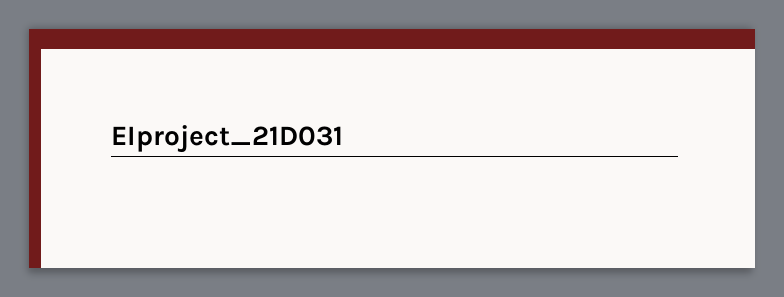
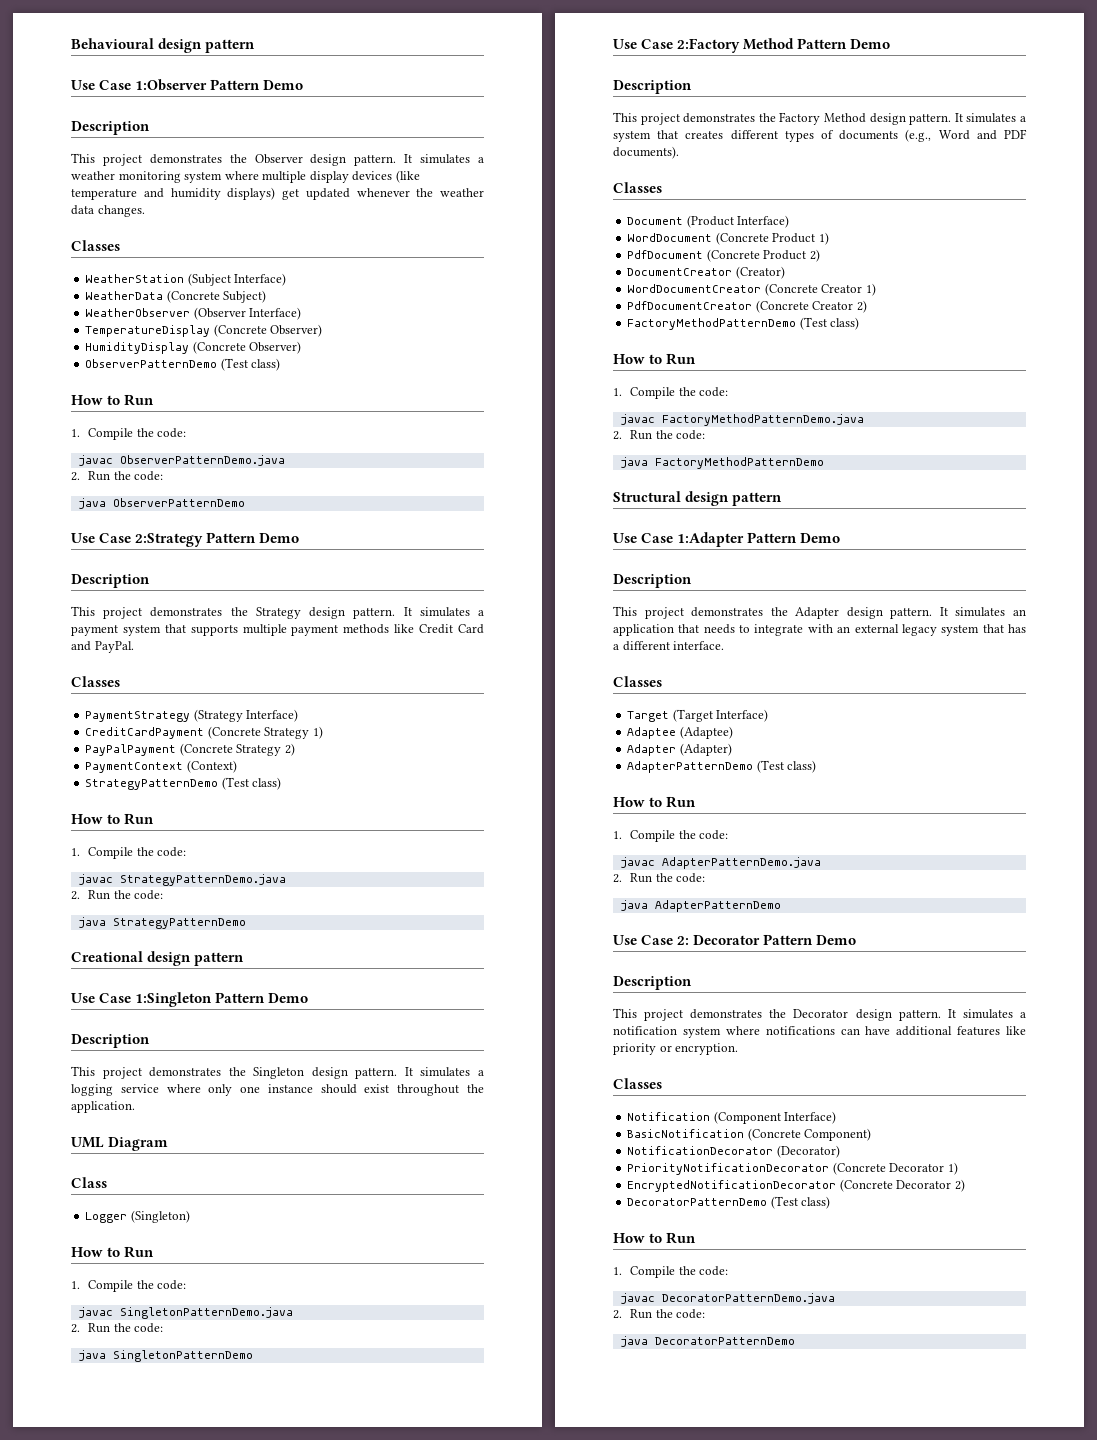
[111,125,343,153] EIproject_21D031 -> [71,38,256,53] [71,79,304,91] [71,121,150,135] [71,153,485,166] [71,170,420,183] [71,187,484,200] [71,205,145,217] [71,240,120,251] [85,273,287,286] [85,290,267,303] [85,307,302,320] [85,324,323,337] [85,341,302,354] [85,358,281,371] [71,394,155,406] [71,428,187,440] [78,455,285,466] [71,471,164,481] [78,498,245,509] [71,532,300,547] [71,574,150,588] [71,606,485,619] [71,624,485,636] [71,641,134,653] [71,676,120,687] [85,709,299,722] [85,726,323,739] [85,743,295,756] [85,760,237,773] [85,777,282,790] [71,813,155,825] [71,847,187,859] [78,874,286,886] [71,890,164,900] [78,917,246,929] [71,951,245,966] [71,992,309,1007] [71,1034,150,1048] [71,1066,484,1079] [71,1084,484,1096] [71,1101,135,1113] [71,1137,169,1151] [71,1177,107,1188] [85,1210,190,1223] [71,1246,155,1258] [71,1280,187,1292] [78,1307,293,1319] [71,1323,164,1333] [78,1350,253,1362] [613,38,891,53] [613,80,692,94] [613,112,1026,125] [613,129,1027,142] [613,146,679,159] [613,182,662,193] [627,215,790,228] [627,232,829,245] [627,249,820,262] [627,266,785,279] [627,283,876,296] [627,300,867,313] [627,317,860,330] [613,353,697,365] [613,387,729,399] [620,414,864,426] [613,430,706,440] [620,457,824,469] [613,491,783,506] [613,532,841,547] [613,574,692,588] [613,606,1026,619] [613,624,1026,636] [613,641,725,651] [613,676,662,687] [627,709,769,722] [627,726,733,739] [627,743,732,756] [627,760,817,773] [613,796,697,808] [613,830,729,842] [620,857,821,869] [613,873,706,883] [620,900,781,912] [613,934,857,945] [613,976,692,990] [613,1008,1026,1021] [613,1026,1026,1038] [613,1043,739,1055] [613,1078,662,1089] [627,1111,837,1124] [627,1128,872,1141] [627,1145,840,1158] [627,1162,958,1175] [627,1179,965,1192] [627,1196,831,1209] [613,1232,697,1244] [613,1266,729,1278] [620,1293,835,1304] [613,1309,706,1319] [620,1336,795,1347] Behavioural design pattern // Use Case 1:Observer Pattern Demo // Description // This project demonstrates the Observer design pattern. It simulates a weather monitoring system where multiple display devices (like temperature and humidity displays) get updated whenever the weather data changes. // Classes // WeatherStation (Subject Interface) // WeatherData (Concrete Subject) // WeatherObserver (Observer Interface) // TemperatureDisplay (Concrete Observer) // HumidityDisplay (Concrete Observer) // ObserverPatternDemo (Test class) // How to Run // 1. Compile the code: // javac ObserverPatternDemo.java // 2. Run the code: // java ObserverPatternDemo // Use Case 2:Strategy Pattern Demo // Description // This project demonstrates the Strategy design pattern. It simulates a payment system that supports multiple payment methods like Credit Card and PayPal. // Classes // PaymentStrategy (Strategy Interface) // CreditCardPayment (Concrete Strategy 1) // PayPalPayment (Concrete Strategy 2) // PaymentContext (Context) // StrategyPatternDemo (Test class) // How to Run // 1. Compile the code: // javac StrategyPatternDemo.java // 2. Run the code: // java StrategyPatternDemo // Creational design pattern // Use Case 1:Singleton Pattern Demo // Description // This project demonstrates the Singleton design pattern. It simulates a logging service where only one instance should exist throughout the application. // UML Diagram // Class // Logger (Singleton) // How to Run // 1. Compile the code: // javac SingletonPatternDemo.java // 2. Run the code: // java SingletonPatternDemo // Use Case 2:Factory Method Pattern Demo // Description // This project demonstrates the Factory Method design pattern. It simulates a system that creates different types of documents (e.g., Word and PDF documents). // Classes // Document (Product Interface) // WordDocument (Concrete Product 1) // PdfDocument (Concrete Product 2) // DocumentCreator (Creator) // WordDocumentCreator (Concrete Creator 1) // PdfDocumentCreator (Concrete Creator 2) // FactoryMethodPatternDemo (Test class) // How to Run // 1. Compile the code: // javac FactoryMethodPatternDemo.java // 2. Run the code: // java FactoryMethodPatternDemo // Structural design pattern // Use Case 1:Adapter Pattern Demo // Description // This project demonstrates the Adapter design pattern. It simulates an application that needs to integrate with an external legacy system that has a different interface. // Classes // Target (Target Interface) // Adaptee (Adaptee) // Adapter (Adapter) // AdapterPatternDemo (Test class) // How to Run // 1. Compile the code: // javac AdapterPatternDemo.java // 2. Run the code: // java AdapterPatternDemo // Use Case 2: Decorator Pattern Demo // Description // This project demonstrates the Decorator design pattern. It simulates a notification system where notifications can have additional features like priority or encryption. // Classes // Notification (Component Interface) // BasicNotification (Concrete Component) // NotificationDecorator (Decorator) // PriorityNotificationDecorator (Concrete Decorator 1) // EncryptedNotificationDecorator (Concrete Decorator 2) // DecoratorPatternDemo (Test class) // How to Run // 1. Compile the code: // javac DecoratorPatternDemo.java // 2. Run the code: // java DecoratorPatternDemo

